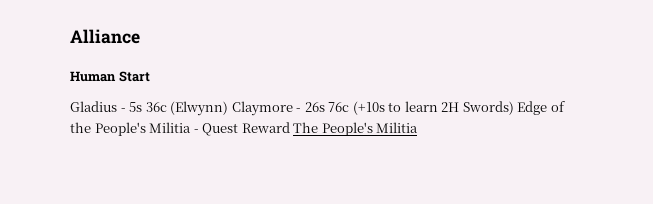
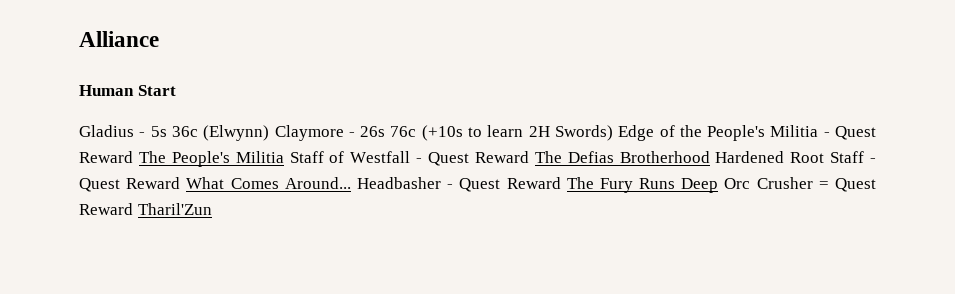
(419, 127) none -> [289,151,876,166] [79,177,876,193] [79,203,212,215] Staff of Westfall - Quest Reward The Defias Brotherhood Hardened Root Staff - Quest Reward What Comes Around... Headbasher - Quest Reward The Fury Runs Deep Orc Crusher = Quest Reward Tharil'Zun

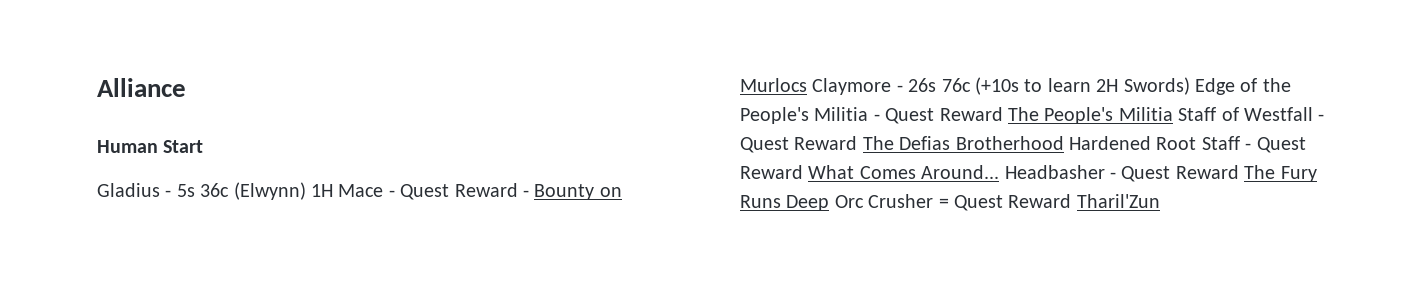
(270, 133) none -> [311,183,622,200] [740,78,807,92] 1H Mace - Quest Reward - Bounty on Murlocs

